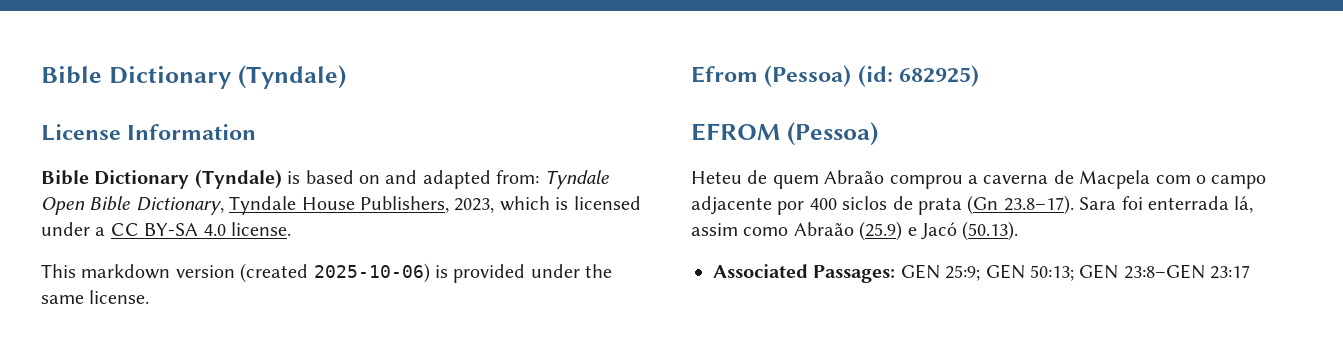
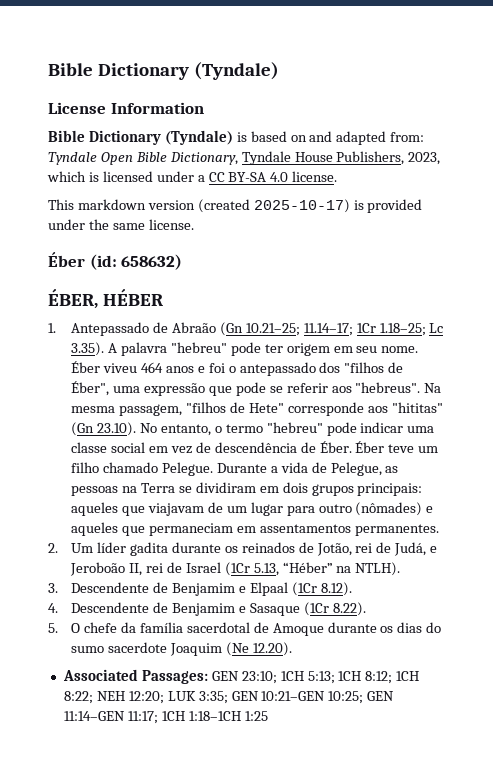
[313,263,430,283] 2025-10-06) -> [253,199,350,213] 2025-10-17)
[691,65,980,87] [691,122,878,146] [691,170,1267,189] [691,195,1254,215] [691,221,1019,241] [713,264,1251,283] Efrom (Pessoa) (id: 682925) // EFROM (Pessoa) // Heteu de quem Abraão comprou a caverna de Macpela com o campo adjacente por 400 siclos de prata (Gn 23.8–17). Sara foi enterrada lá, assim como Abraão (25.9) e Jacó (50.13). // Associated Passages: GEN 25:9; GEN 50:13; GEN 23:8–GEN 23:17 -> [48,252,183,270] [48,289,163,309] [48,322,444,336] [71,342,419,356] [71,361,404,376] [71,381,442,396] [71,402,443,416] [71,422,435,436] [71,441,439,454] [71,462,399,476] [71,482,423,496] [71,502,434,516] [71,522,439,536] [48,542,438,556] [70,562,401,576] [48,582,352,596] [48,602,366,616] [48,622,442,636] [71,642,292,656] [62,669,420,684] [63,691,395,704] [63,711,268,724] Éber (id: 658632) // ÉBER, HÉBER // 1. Antepassado de Abraão (Gn 10.21–25; 11.14–17; 1Cr 1.18–25; Lc 3.35). A palavra "hebreu" pode ter origem em seu nome. Éber viveu 464 anos e foi o antepassado dos "filhos de Éber", uma expressão que pode se referir aos "hebreus". Na mesma passagem, "filhos de Hete" corresponde aos "hititas" (Gn 23.10). No entanto, o termo "hebreu" pode indicar uma classe social em vez de descendência de Éber. Éber teve um filho chamado Pelegue. Durante a vida de Pelegue, as pessoas na Terra se dividiram em dois grupos principais: aqueles que viajavam de um lugar para outro (nômades) e aqueles que permaneciam em assentamentos permanentes. // 2. Um líder gadita durante os reinados de Jotão, rei de Judá, e Jeroboão II, rei de Israel (1Cr 5.13, “Héber” na NTLH). // 3. Descendente de Benjamim e Elpaal (1Cr 8.12). // 4. Descendente de Benjamim e Sasaque (1Cr 8.22). // 5. O chefe da família sacerdotal de Amoque durante os dias do sumo sacerdote Joaquim (Ne 12.20). // Associated Passages: GEN 23:10; 1CH 5:13; 1CH 8:12; 1CH 8:22; NEH 12:20; LUK 3:35; GEN 10:21–GEN 10:25; GEN 11:14–GEN 11:17; 1CH 1:18–1CH 1:25

